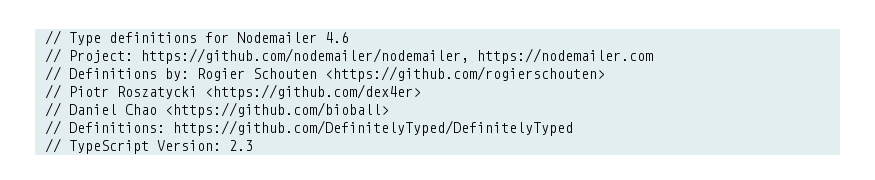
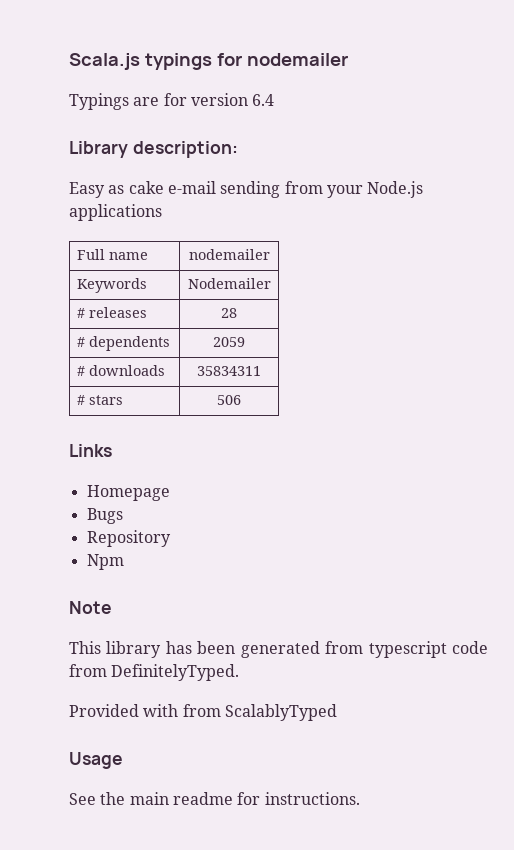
[44,30,349,46] [44,48,653,64] [44,66,605,82] [44,84,421,100] [44,102,389,118] [44,120,573,136] [44,138,253,154] // Type definitions for Nodemailer 4.6 // // Project: https://github.com/nodemailer/nodemailer, https://nodemailer.com // // Definitions by: Rogier Schouten <https://github.com/rogierschouten> // // Piotr Roszatycki <https://github.com/dex4er> // // Daniel Chao <https://github.com/bioball> // // Definitions: https://github.com/DefinitelyTyped/DefinitelyTyped // // TypeScript Version: 2.3 -> [69,53,348,70] [69,93,275,110] [69,141,238,158] [69,181,424,198] [69,204,162,221] [76,249,148,260] [188,249,270,260] [76,278,147,293] [187,278,271,289] [76,307,147,318] [221,308,237,318] [76,336,170,351] [213,337,245,347] [76,365,165,376] [197,366,261,376] [76,395,123,405] [217,395,241,405] [69,444,112,457] [86,485,170,501] [86,508,123,524] [86,530,171,547] [86,554,124,570] [69,601,112,614] [69,641,488,658] [69,664,240,681] [69,704,337,721] [69,752,123,769] [69,792,360,805] Scala.js typings for nodemailer // Typings are for version 6.4 // Library description: // Easy as cake e-mail sending from your Node.js applications // Full name | nodemailer // Keywords | Nodemailer // # releases | 28 // # dependents | 2059 // # downloads | 35834311 // # stars | 506 // Links // Homepage // Bugs // Repository // Npm // Note // This library has been generated from typescript code from DefinitelyTyped. // Provided with from ScalablyTyped // Usage // See the main readme for instructions.

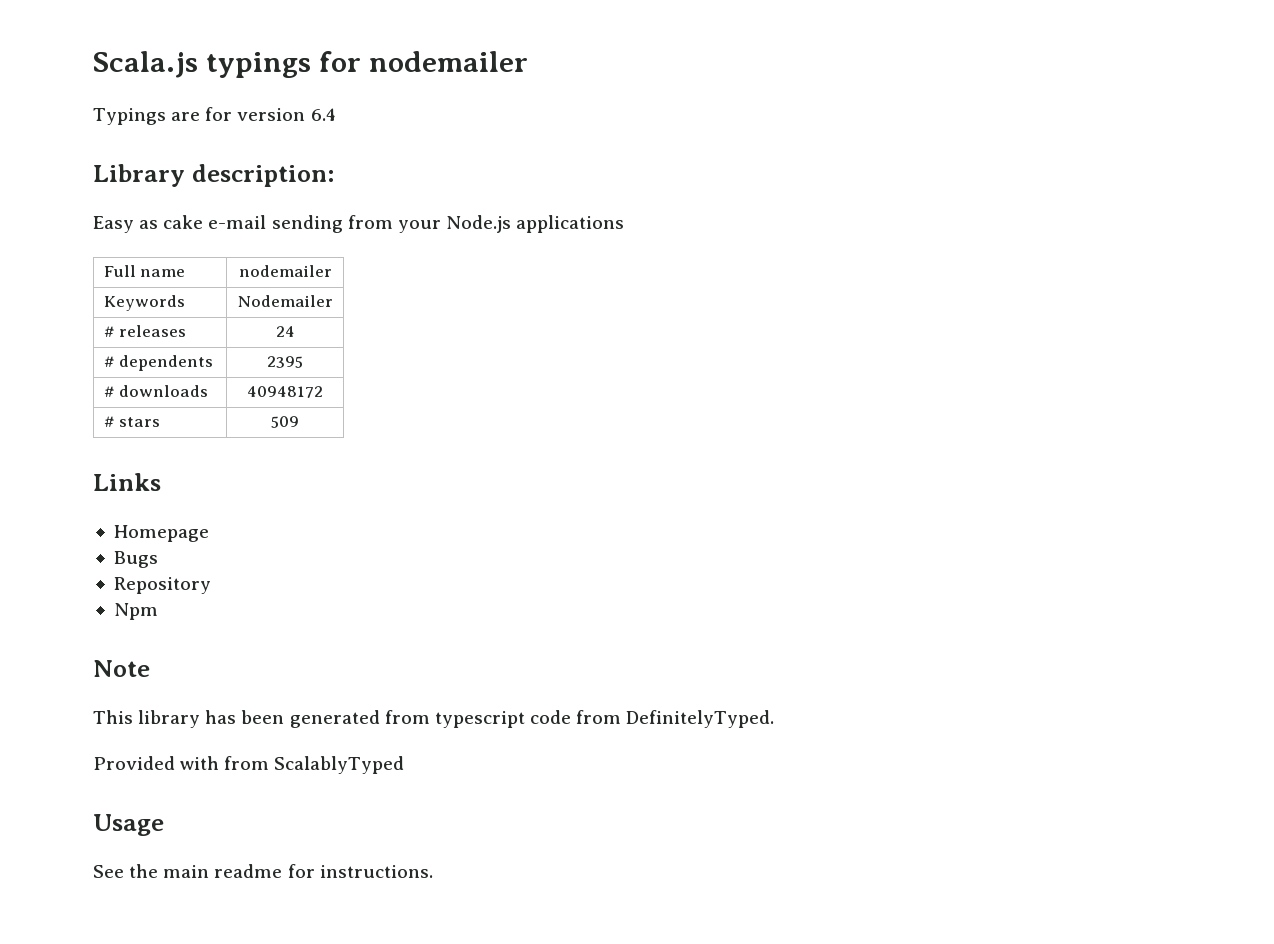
[221,308,237,318] 28 -> [275,326,295,337] 24
[213,337,245,347] 2059 -> [267,356,303,368] 2395
[197,366,261,376] 35834311 -> [247,386,323,398] 40948172
[217,395,241,405] 506 -> [271,416,299,428] 509

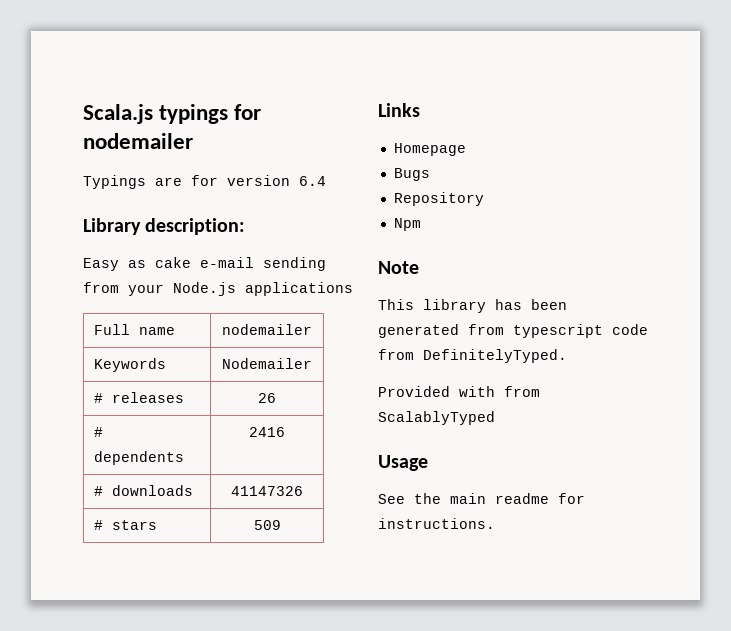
[275,326,295,337] 24 -> [258,393,276,403] 26
[267,356,303,368] 2395 -> [249,427,285,437] 2416
[247,386,323,398] 40948172 -> [231,486,303,496] 41147326

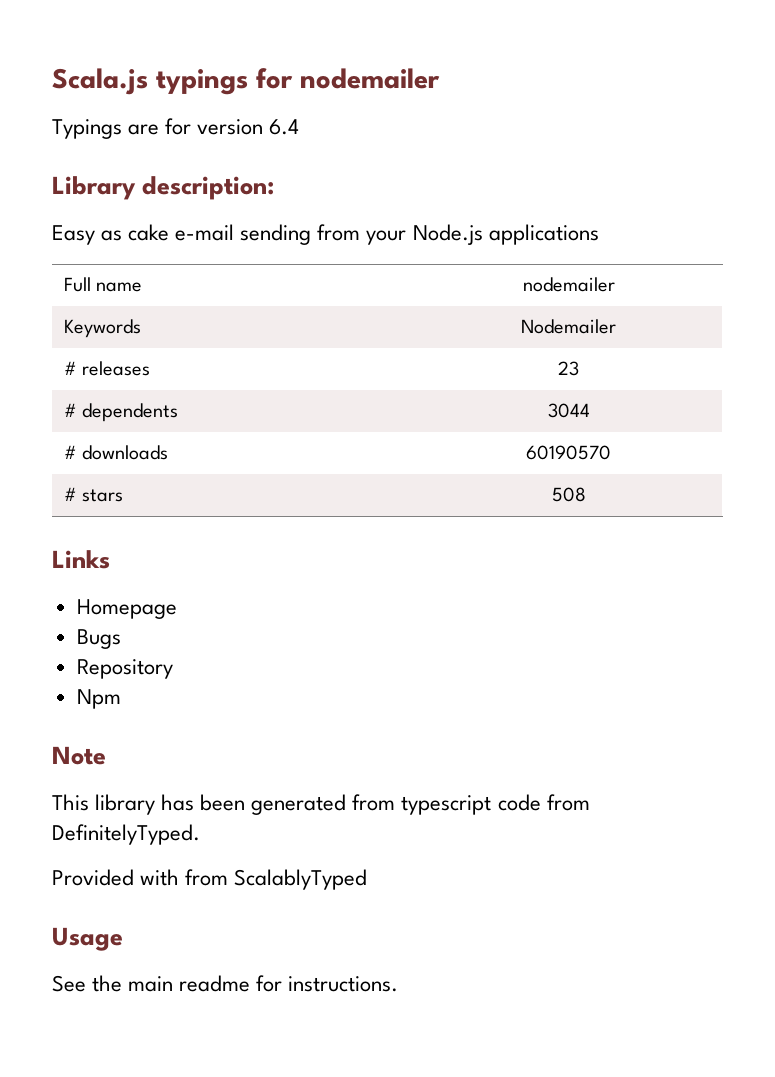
[258,393,276,403] 26 -> [558,361,579,376] 23
[249,427,285,437] 2416 -> [547,403,590,418] 3044
[231,486,303,496] 41147326 -> [526,445,611,460] 60190570
[253,520,281,530] 509 -> [551,487,586,502] 508

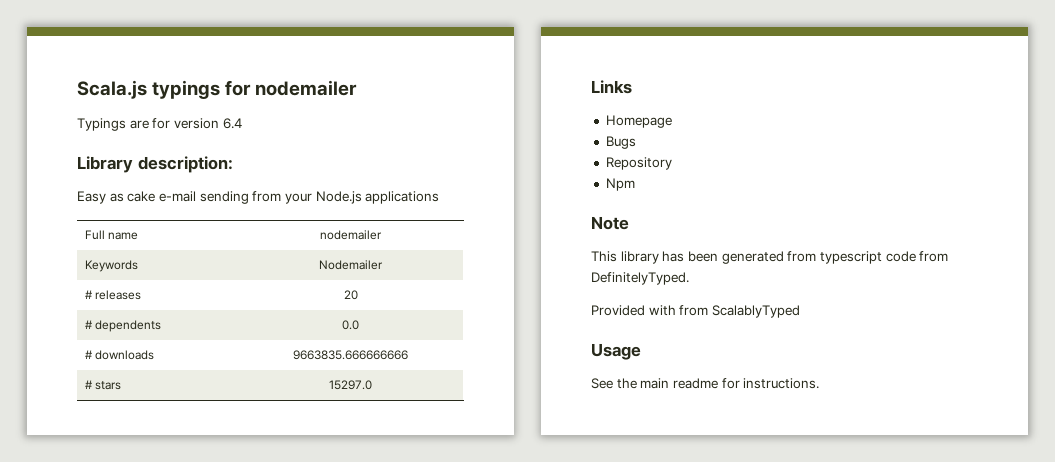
[558,361,579,376] 23 -> [343,290,358,300] 20
[547,403,590,418] 3044 -> [342,320,359,330] 0.0
[526,445,611,460] 60190570 -> [293,350,408,360] 9663835.666666666
[551,487,586,502] 508 -> [329,380,372,390] 15297.0

